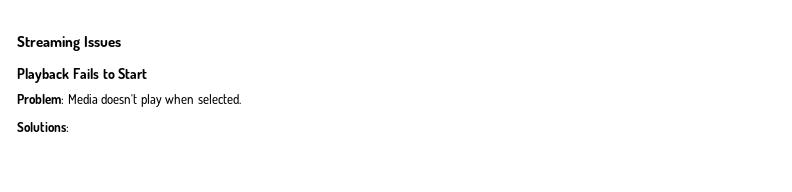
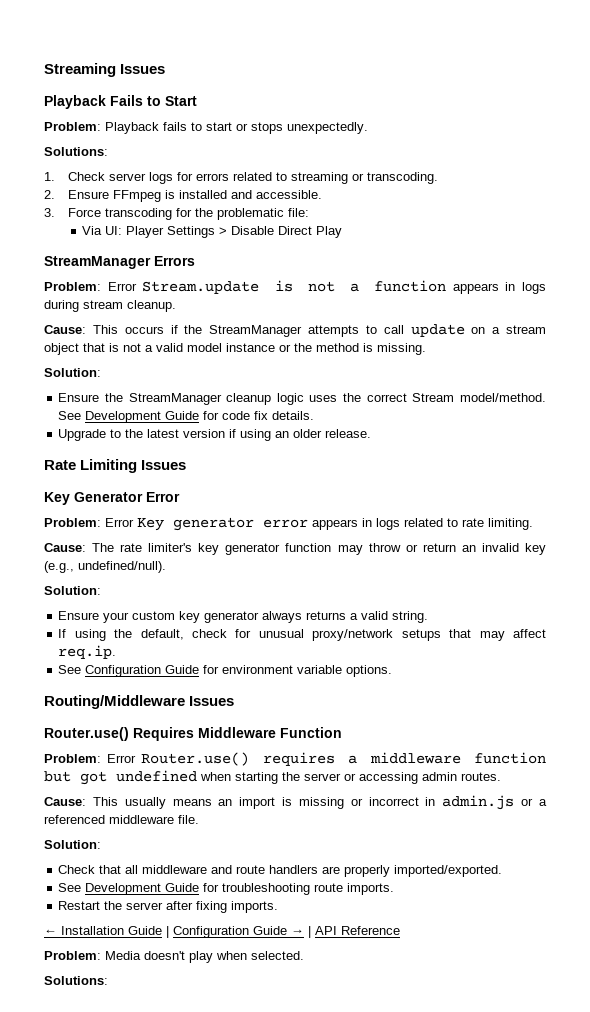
(148, 73) none -> [44,122,368,134] [44,147,108,156] [44,172,439,184] [44,190,323,202] [44,208,310,220] [82,226,343,238] [44,256,195,269] [44,280,546,294] [44,300,176,312] [44,324,546,337] [44,343,426,355] [44,368,101,377] [58,393,546,405] [58,411,315,423] [58,429,372,441] [44,459,187,473] [44,492,180,505] [44,517,533,531] [44,543,547,555] [44,561,166,573] [44,586,101,595] [58,611,429,623] [58,629,546,641] [58,645,117,659] [58,665,393,677] [44,695,235,709] [44,727,342,741] [44,752,546,766] [44,770,501,785] [44,795,548,810] [44,815,199,824] [44,840,101,849] [58,865,503,877] [58,883,395,895] [58,901,279,913] [44,926,400,938] // Problem: Playback fails to start or stops unexpectedly. // Solutions: // 1. Check server logs for errors related to streaming or transcoding. // 2. Ensure FFmpeg is installed and accessible. // 3. Force transcoding for the problematic file: // Via UI: Player Settings > Disable Direct Play // StreamManager Errors // Problem: Error Stream.update is not a function appears in logs during stream cleanup. // Cause: This occurs if the StreamManager attempts to call update on a stream object that is not a valid model instance or the method is missing. // Solution: // Ensure the StreamManager cleanup logic uses the correct Stream model/method. See Development Guide for code fix details. // Upgrade to the latest version if using an older release. // Rate Limiting Issues // Key Generator Error // Problem: Error Key generator error appears in logs related to rate limiting. // Cause: The rate limiter's key generator function may throw or return an invalid key (e.g., undefined/null). // Solution: // Ensure your custom key generator always returns a valid string. // If using the default, check for unusual proxy/network setups that may affect req.ip. // See Configuration Guide for environment variable options. // Routing/Middleware Issues // Router.use() Requires Middleware Function // Problem: Error Router.use() requires a middleware function but got undefined when starting the server or accessing admin routes. // Cause: This usually means an import is missing or incorrect in admin.js or a referenced middleware file. // Solution: // Check that all middleware and route handlers are properly imported/exported. // See Development Guide for troubleshooting route imports. // Restart the server after fixing imports. // ← Installation Guide | Configuration Guide → | API Reference

